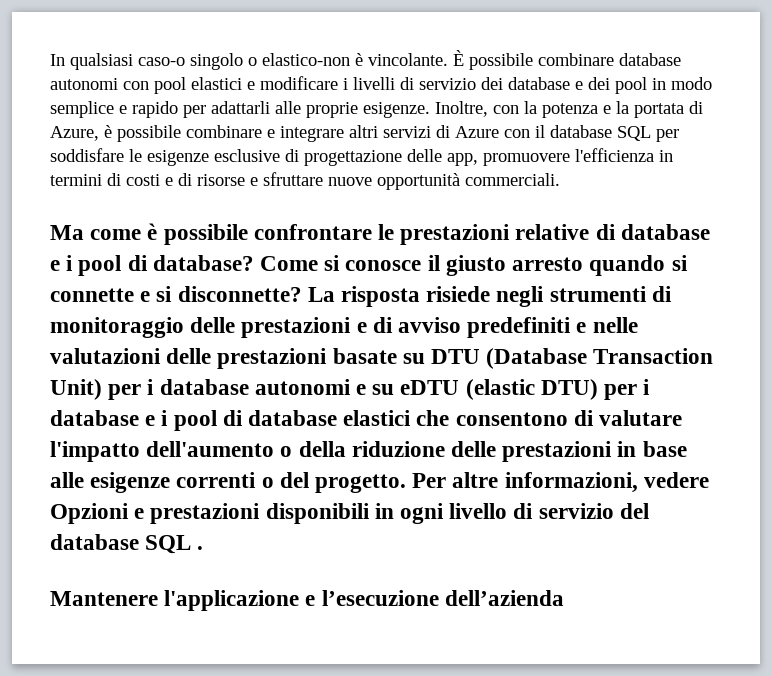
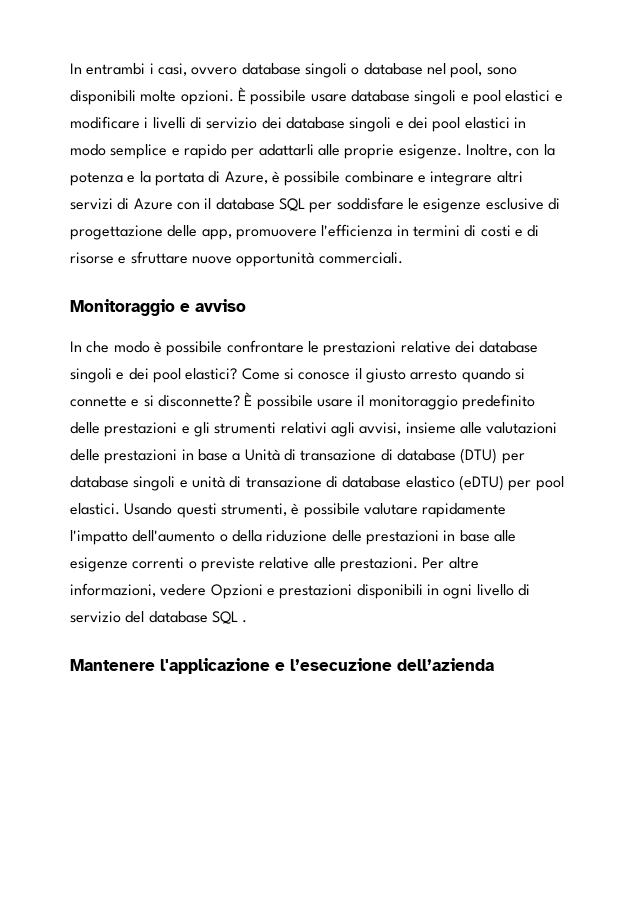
[50,50,681,70] [50,78,149,90] In qualsiasi caso-o singolo o elastico-non è vincolante. È possibile combinare database autonomi con -> [70,63,517,78] [70,87,469,105] In entrambi i casi, ovvero database singoli o database nel pool, sono disponibili molte opzioni. È possibile usare database singoli e
[575,77,647,94] e dei pool -> [349,117,510,132] singoli e dei pool elastici
[50,225,142,240] Ma come -> [70,299,246,316] [70,341,150,353] Monitoraggio e avviso // In che modo
[595,224,710,240] [50,255,254,276] di database e i pool di database? -> [454,341,539,353] [70,368,238,383] dei database singoli e dei pool elastici?
[307,286,672,307] [50,317,638,338] [50,348,714,369] [50,379,651,400] [50,410,683,431] La risposta risiede negli strumenti di monitoraggio delle prestazioni e di avviso predefiniti e nelle valutazioni delle prestazioni basate su DTU (Database Transaction Unit) per i database autonomi e su eDTU (elastic DTU) per i database e i pool di database elastici che consentono di valutare -> [244,392,535,410] [70,422,558,437] [70,448,525,464] [70,475,564,491] [70,503,507,518] È possibile usare il monitoraggio predefinito delle prestazioni e gli strumenti relativi agli avvisi, insieme alle valutazioni delle prestazioni in base a Unità di transazione di database (DTU) per database singoli e unità di transazione di database elastico (eDTU) per pool elastici. Usando questi strumenti, è possibile valutare rapidamente
[279,472,407,493] del progetto. -> [200,557,418,572] previste relative alle prestazioni.

